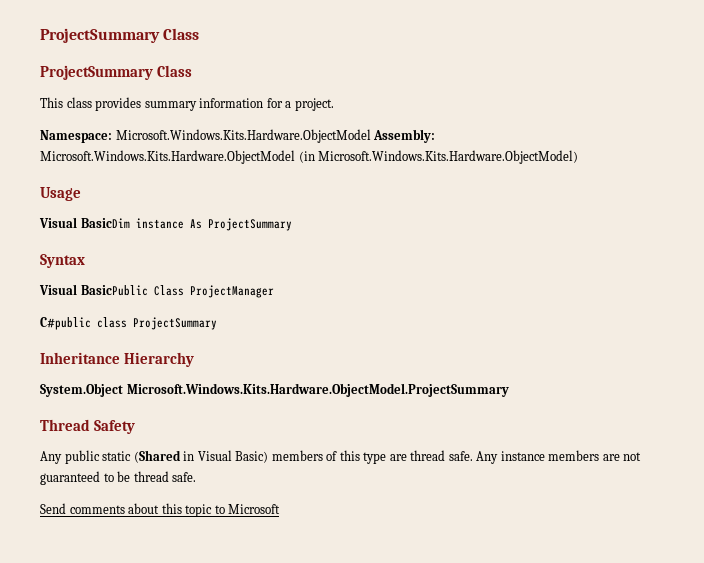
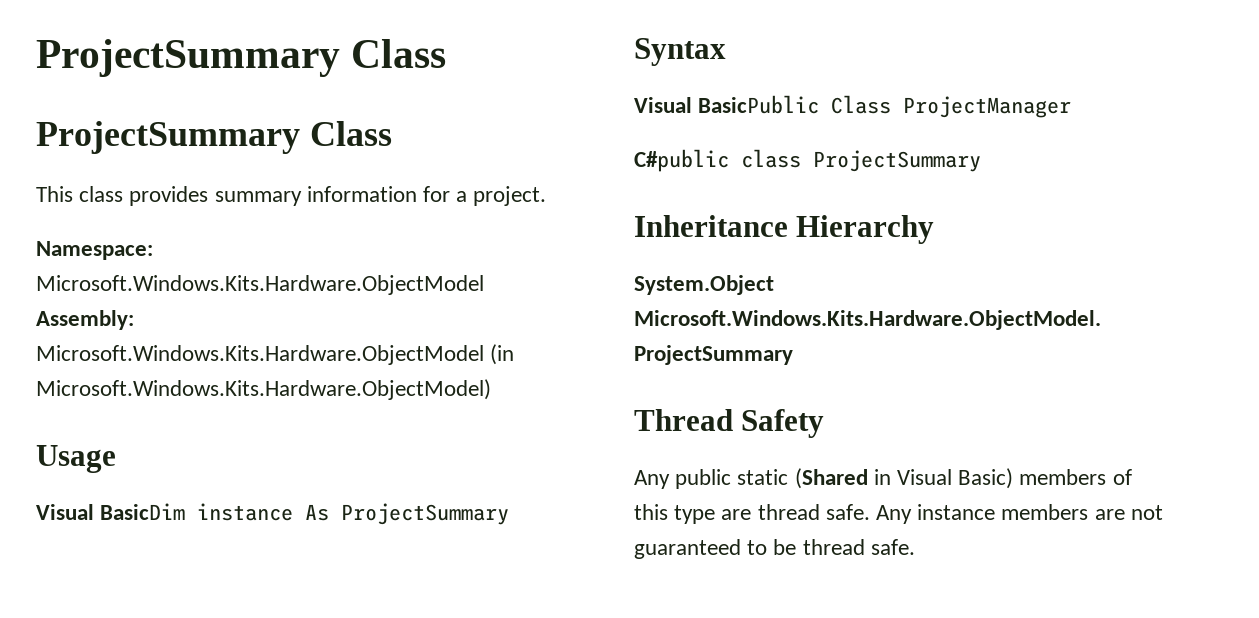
[40,503,281,517] // Send comments about this topic to Microsoft -> (915, 547) none

